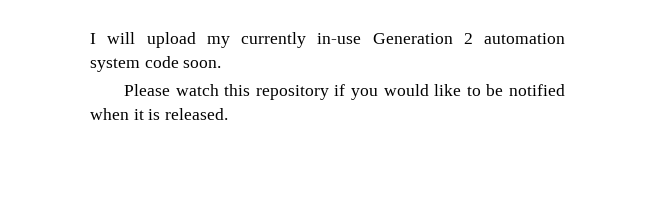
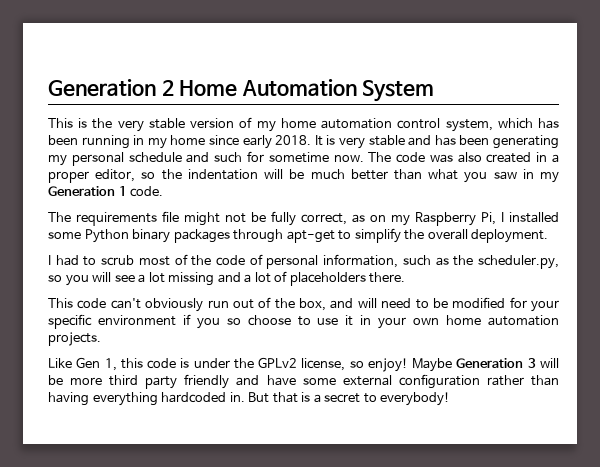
[90,32,565,48] [90,56,222,72] [124,84,565,100] [90,108,229,120] I will upload my currently in-use Generation 2 automation system code soon. // Please watch this repository if you would like to be notified when it is released. -> [48,79,435,102] [48,117,559,132] [48,135,560,149] [48,151,559,166] [48,169,560,183] [48,186,164,197] [48,211,559,226] [48,228,549,243] [48,254,559,269] [48,271,406,286] [48,297,559,312] [48,314,559,329] [48,332,101,346] [48,357,559,372] [48,374,559,389] [48,392,451,406] Generation 2 Home Automation System // This is the very stable version of my home automation control system, which has been running in my home since early 2018. It is very stable and has been generating my personal schedule and such for sometime now. The code was also created in a proper editor, so the indentation will be much better than what you saw in my Generation 1 code. // The requirements file might not be fully correct, as on my Raspberry Pi, I installed some Python binary packages through apt-get to simplify the overall deployment. // I had to scrub most of the code of personal information, such as the scheduler.py, so you will see a lot missing and a lot of placeholders there. // This code can't obviously run out of the box, and will need to be modified for your specific environment if you so choose to use it in your own home automation projects. // Like Gen 1, this code is under the GPLv2 license, so enjoy! Maybe Generation 3 will be more third party friendly and have some external configuration rather than having everything hardcoded in. But that is a secret to everybody!

